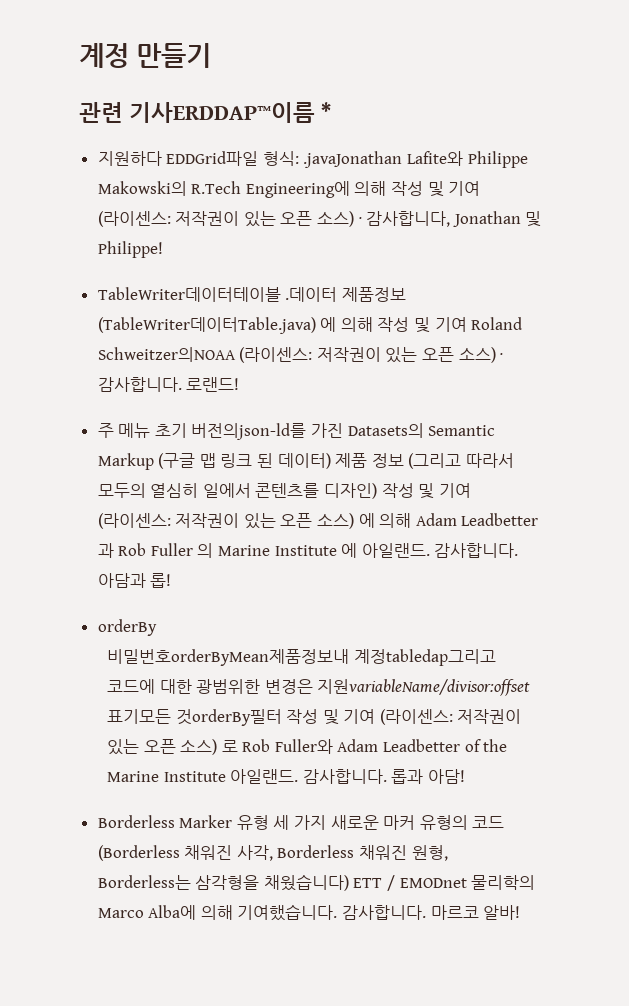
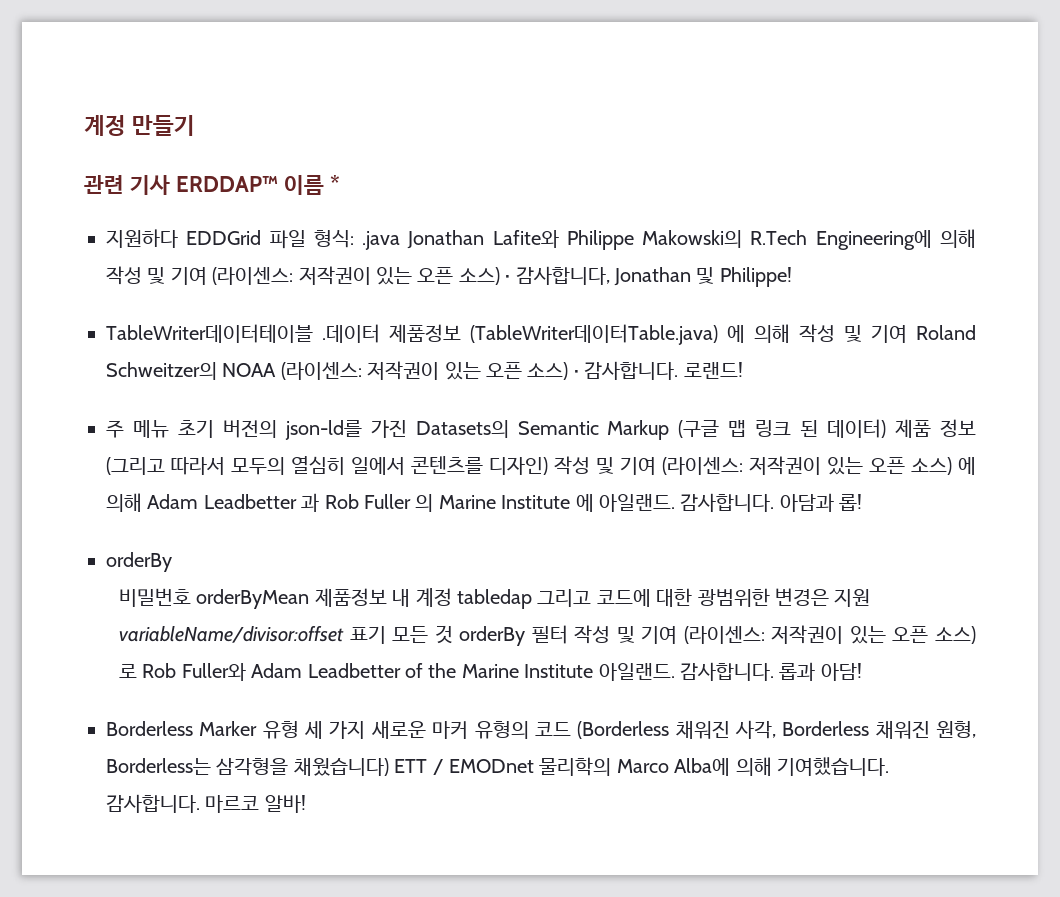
[129,102,316,123] 기사ERDDAP™이름 -> [129,175,324,195] 기사 ERDDAP™ 이름
[166,151,403,168] EDDGrid파일 형식: .javaJonathan -> [186,230,485,250] EDDGrid 파일 형식: .java Jonathan
[97,347,236,362] Schweitzer의NOAA -> [106,362,277,380] Schweitzer의 NOAA
[191,423,307,440] 버전의json-ld를 -> [222,420,362,440] 버전의 json-ld를
[106,649,496,666] [106,679,531,696] [106,709,282,726] 비밀번호orderByMean제품정보내 계정tabledap그리고 코드에 대한 광범위한 변경은 지원variableName/divisor:offset 표기모든 것orderBy필터 -> [118,588,871,609] [118,625,568,646] 비밀번호 orderByMean 제품정보 내 계정 tabledap 그리고 코드에 대한 광범위한 변경은 지원 variableName/divisor:offset 표기 모든 것 orderBy 필터

